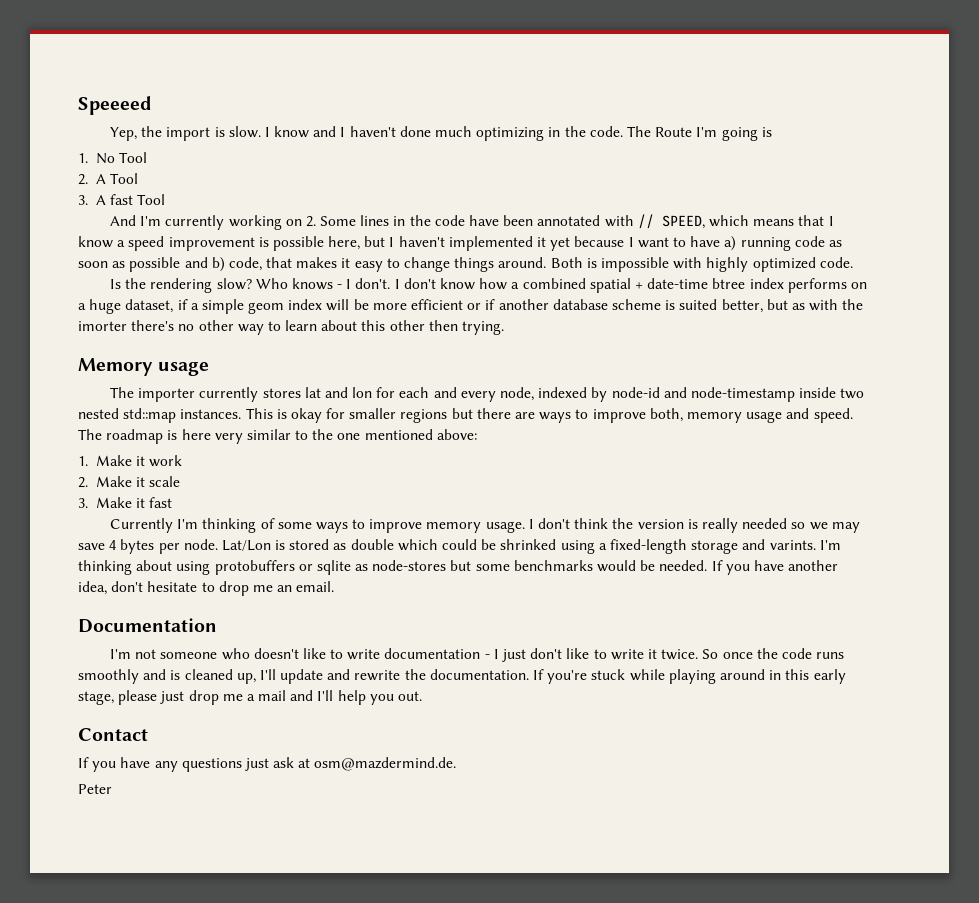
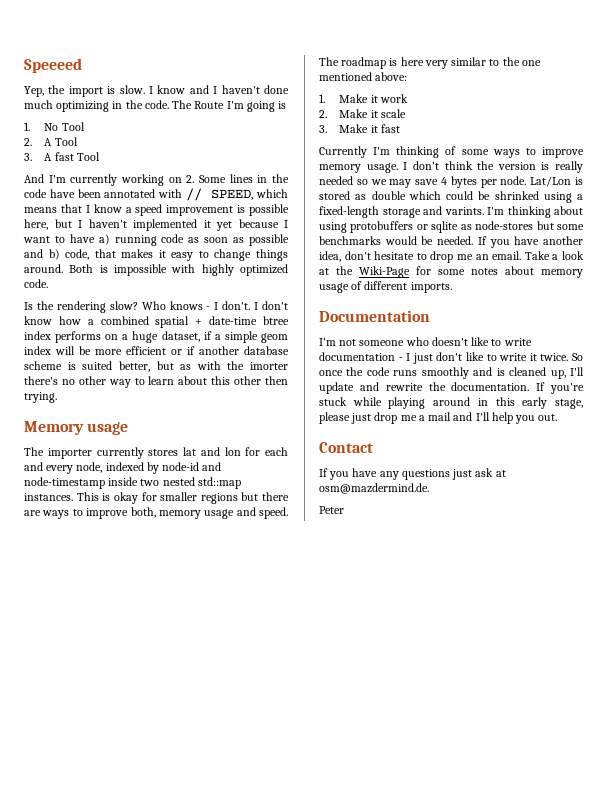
(335, 586) none -> [524,251,584,260] [319,266,583,278] [319,281,452,293] Take a look at the Wiki-Page for some notes about memory usage of different imports.

